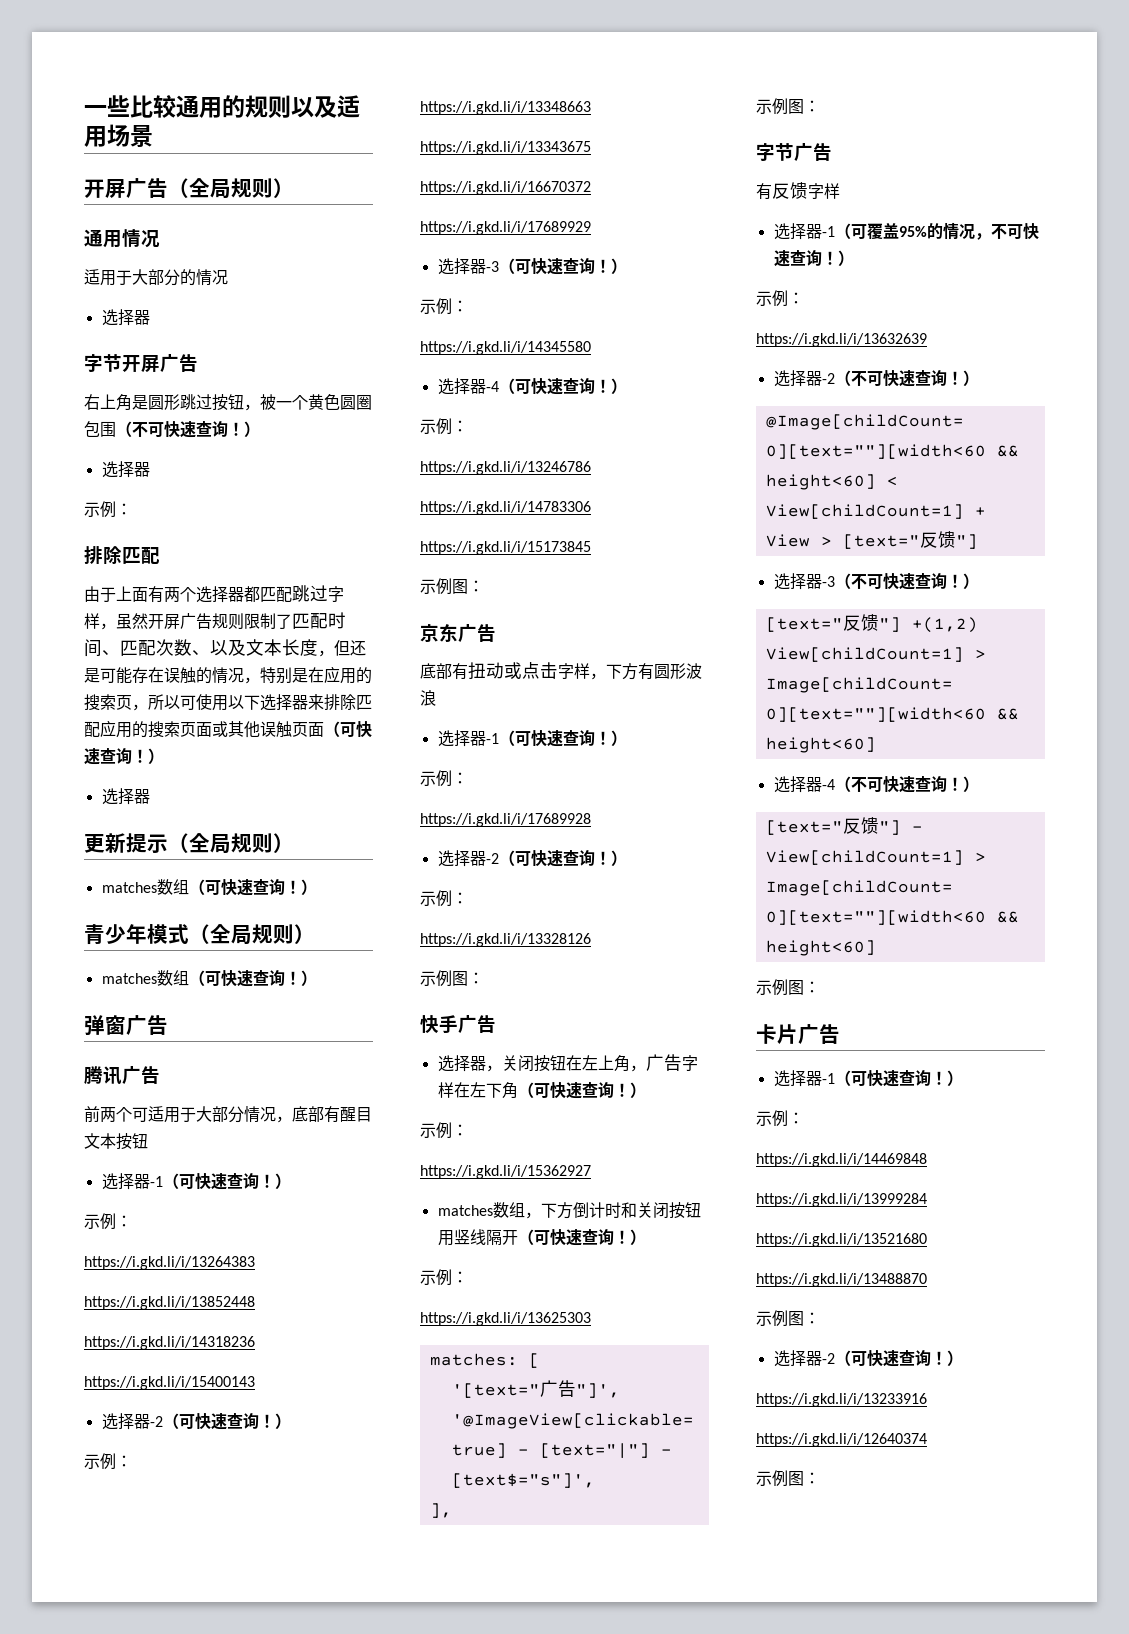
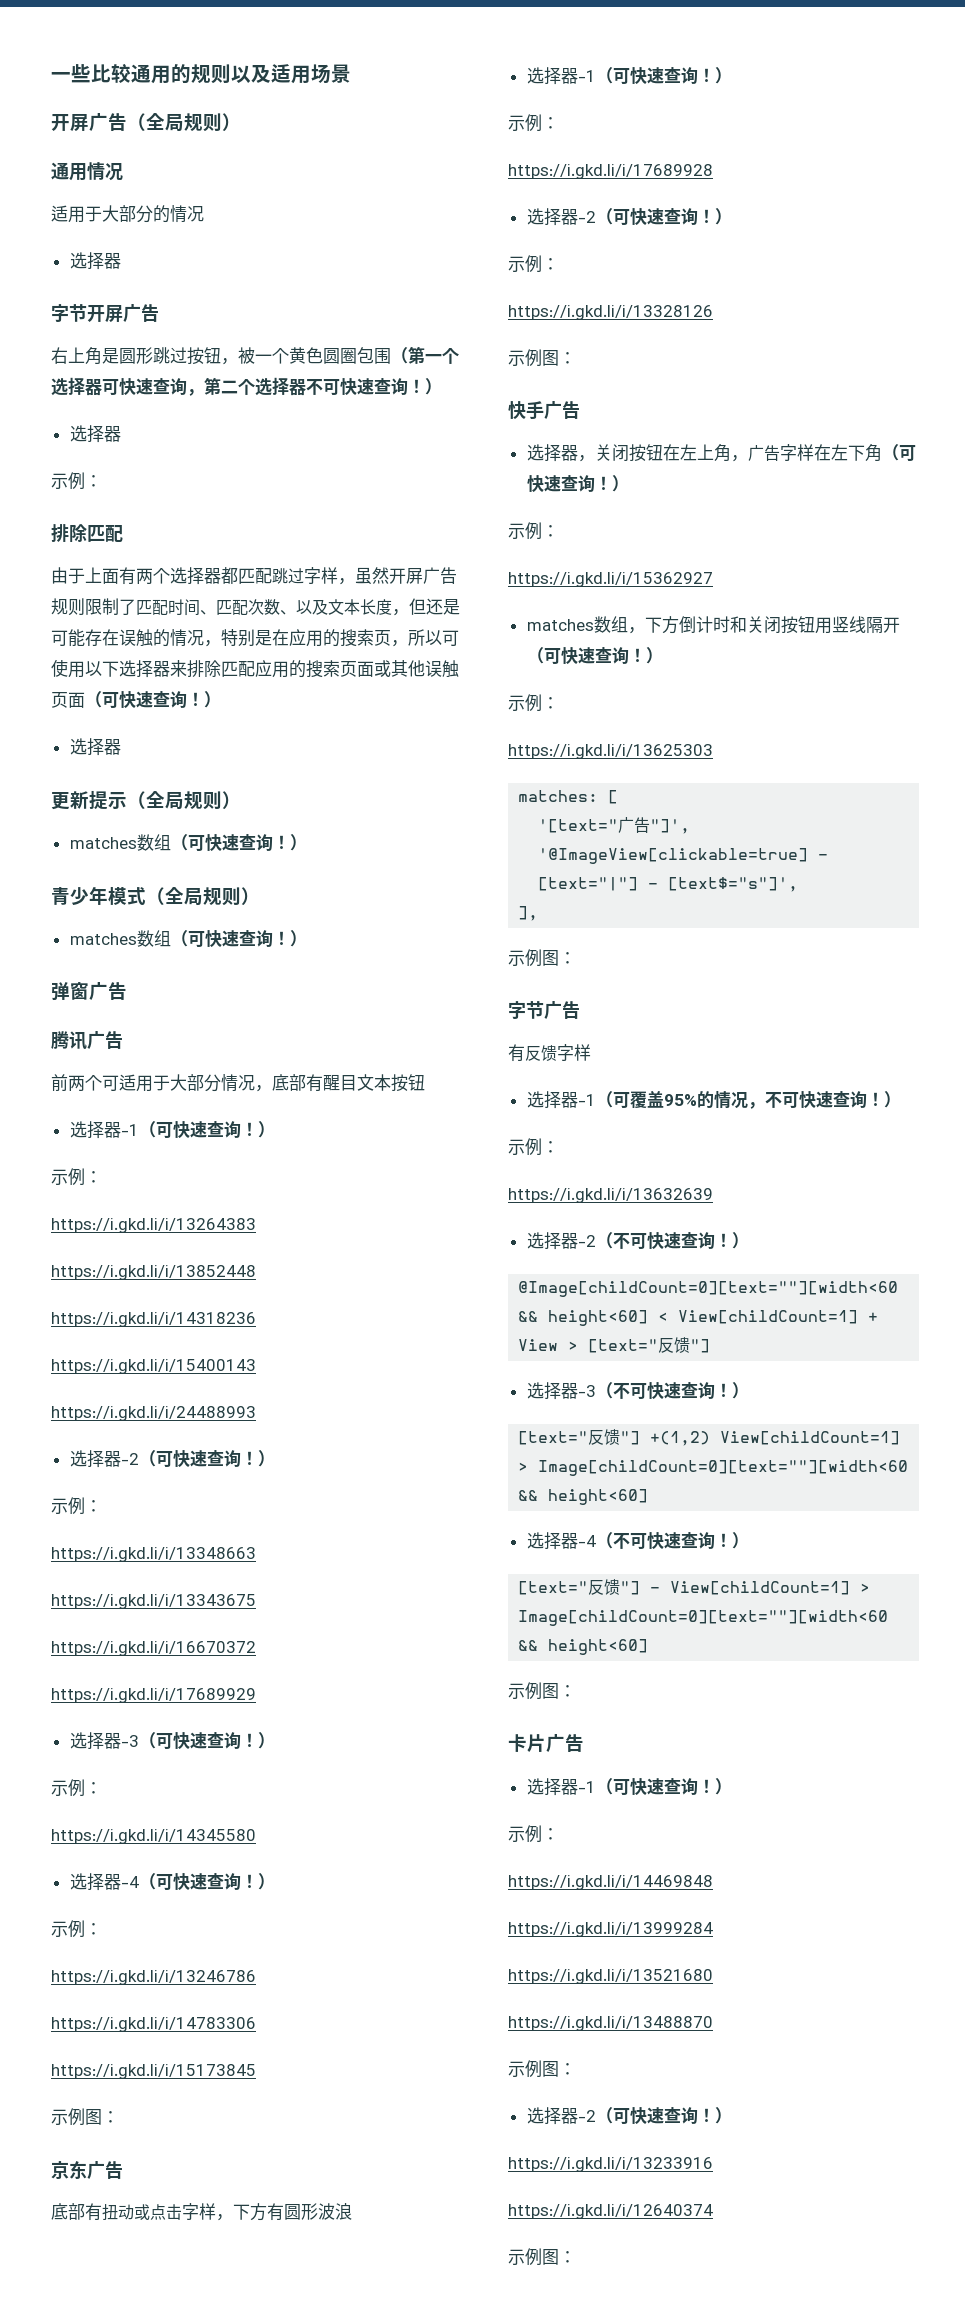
(132, 429) none -> [408,346,459,364] [51,377,306,396] 第一个选择器可快速查询，第二个选择器
(255, 1383) none -> [51,1406,256,1421] // https://i.gkd.li/i/24488993

